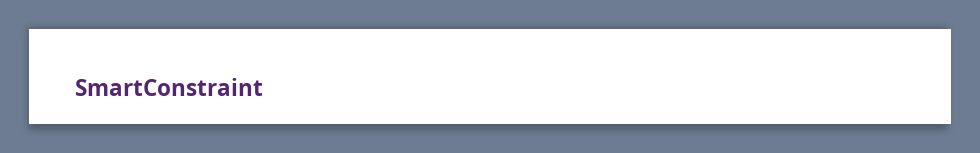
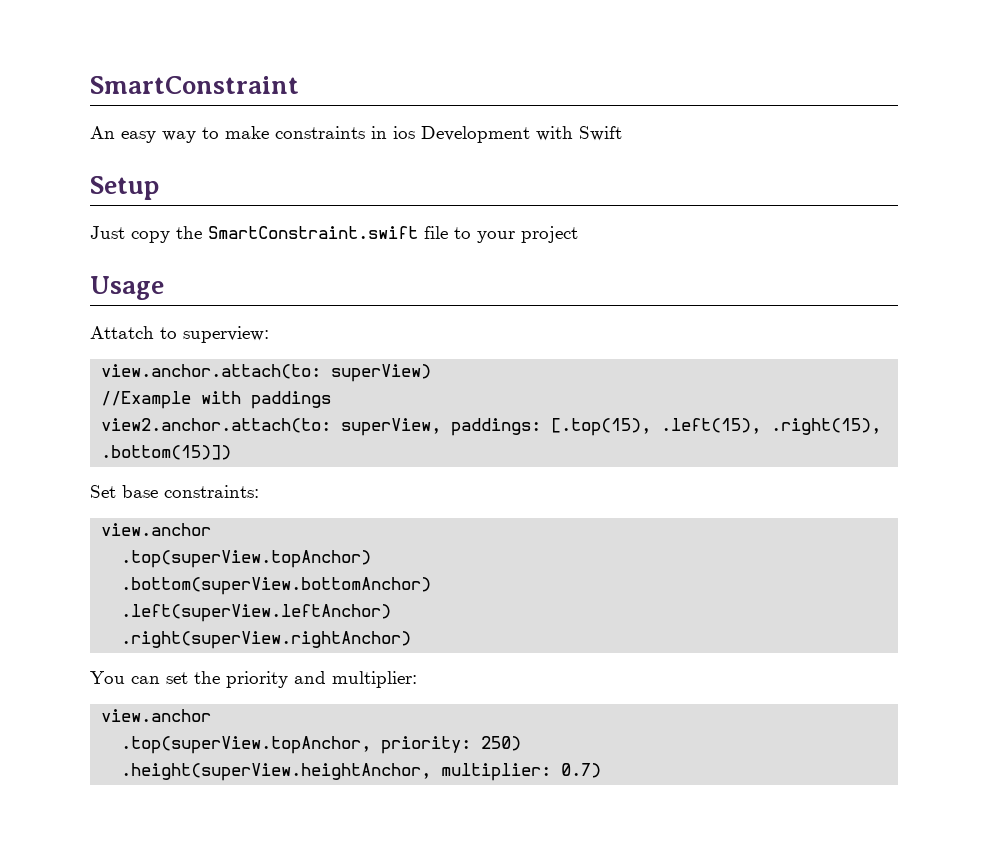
(263, 87) none -> [90,126,622,143] [90,176,159,200] [90,226,578,243] [90,276,164,300] [90,326,269,343] [101,364,432,382] [101,391,332,409] [101,418,882,436] [101,445,232,460] [90,485,259,498] [101,523,212,536] [121,550,372,568] [121,577,432,595] [121,604,392,622] [121,631,412,649] [90,671,417,688] [101,709,212,722] [121,736,522,754] [121,763,602,781] // An easy way to make constraints in ios Development with Swift // Setup // Just copy the SmartConstraint.swift file to your project // Usage // Attatch to superview: // view.anchor.attach(to: superView) // //Example with paddings // view2.anchor.attach(to: superView, paddings: [.top(15), .left(15), .right(15), .bottom(15)]) // Set base constraints: // view.anchor // .top(superView.topAnchor) // .bottom(superView.bottomAnchor) // .left(superView.leftAnchor) // .right(superView.rightAnchor) // You can set the priority and multiplier: // view.anchor // .top(superView.topAnchor, priority: 250) // .height(superView.heightAnchor, multiplier: 0.7)

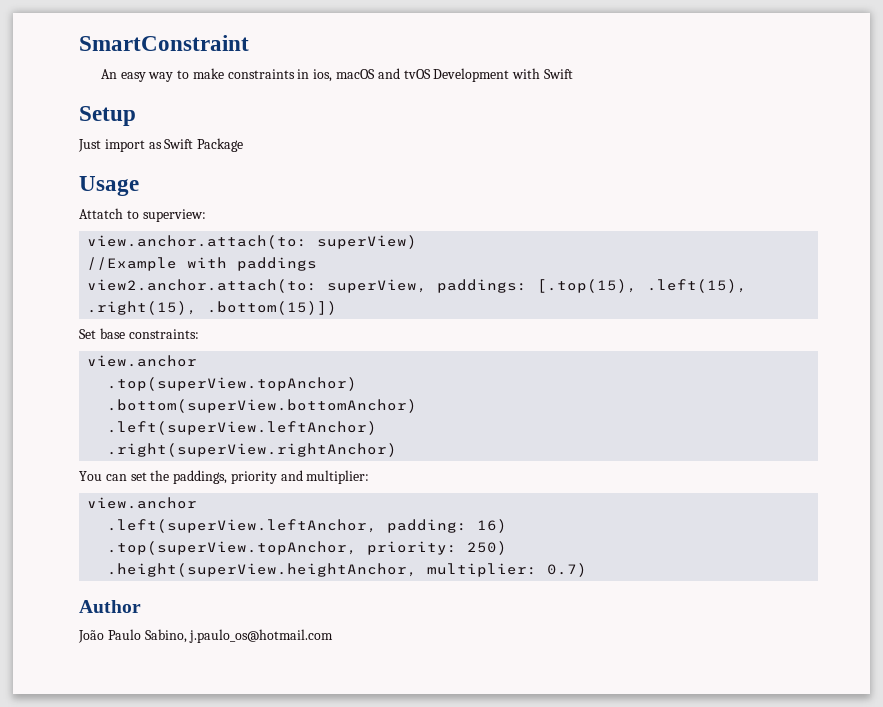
[393,126,415,139] ios -> [313,68,431,82] ios, macOS and tvOS
[131,226,578,243] copy the SmartConstraint.swift file to your project -> [104,138,244,152] import as Swift Package
(220, 677) none -> [173,470,228,484] paddings,
(212, 715) none -> [107,519,508,533] // .left(superView.leftAnchor, padding: 16)
(602, 770) none -> [79,600,141,613] [78,629,334,643] // Author // João Paulo Sabino, j.paulo_os@hotmail.com

